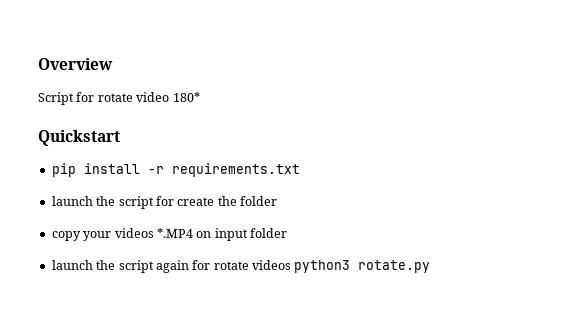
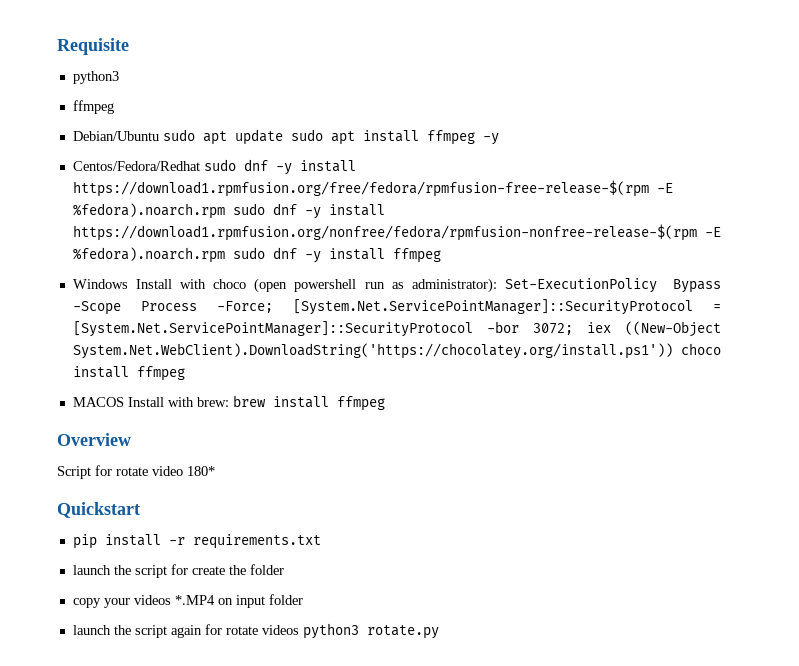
(38, 64) none -> [57,38,129,55] [72,71,119,84] [72,100,114,114] [72,129,499,145] [72,159,356,175] [72,180,673,197] [72,203,385,219] [72,224,721,241] [72,247,441,263] [72,278,721,293] [72,299,721,315] [72,321,721,337] [72,343,721,359] [72,366,185,381] [72,395,385,411] Requisite // python3 // ffmpeg // Debian/Ubuntu sudo apt update sudo apt install ffmpeg -y // Centos/Fedora/Redhat sudo dnf -y install https://download1.rpmfusion.org/free/fedora/rpmfusion-free-release-$(rpm -E %fedora).noarch.rpm sudo dnf -y install https://download1.rpmfusion.org/nonfree/fedora/rpmfusion-nonfree-release-$(rpm -E %fedora).noarch.rpm sudo dnf -y install ffmpeg // Windows Install with choco (open powershell run as administrator): Set-ExecutionPolicy Bypass -Scope Process -Force; [System.Net.ServicePointManager]::SecurityProtocol = [System.Net.ServicePointManager]::SecurityProtocol -bor 3072; iex ((New-Object System.Net.WebClient).DownloadString('https://chocolatey.org/install.ps1')) choco install ffmpeg // MACOS Install with brew: brew install ffmpeg //

